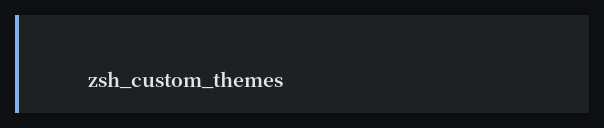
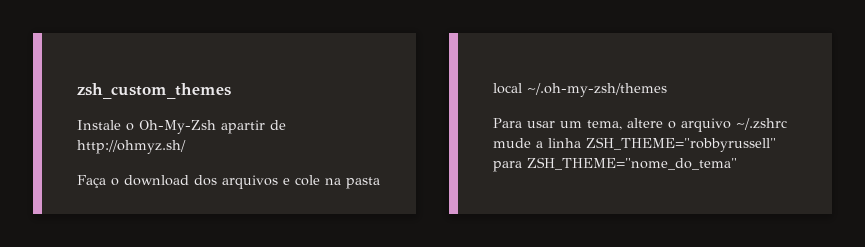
(283, 80) none -> [77,120,286,134] [77,140,186,154] [77,175,380,189] [493,83,667,97] [493,118,787,132] [493,137,776,152] [493,157,737,172] // Instale o Oh-My-Zsh apartir de http://ohmyz.sh/ // Faça o download dos arquivos e cole na pasta local ~/.oh-my-zsh/themes // Para usar um tema, altere o arquivo ~/.zshrc mude a linha ZSH_THEME="robbyrussell" para ZSH_THEME="nome_do_tema"

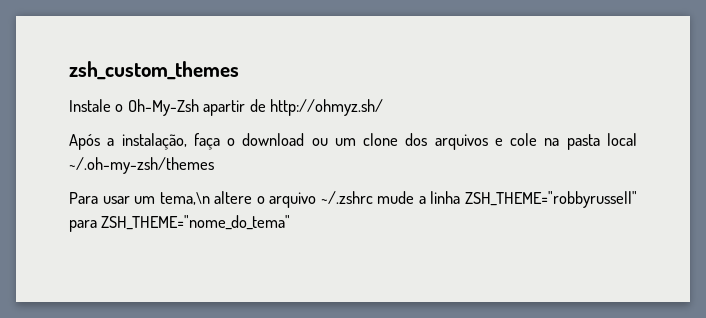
[77,175,189,188] Faça o download -> [69,133,399,150] Após a instalação, faça o download ou um clone
[587,120,622,130] tema, -> [159,192,210,205] tema,\n

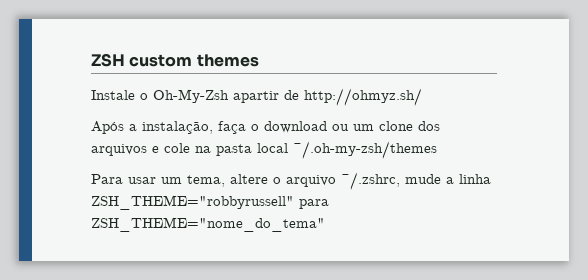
[69,61,239,80] zsh_custom_themes -> [91,53,259,67] ZSH custom themes
[159,192,210,205] tema,\n -> [187,175,225,187] tema,
[320,191,373,204] ~/.zshrc -> [341,172,400,190] ~/.zshrc,

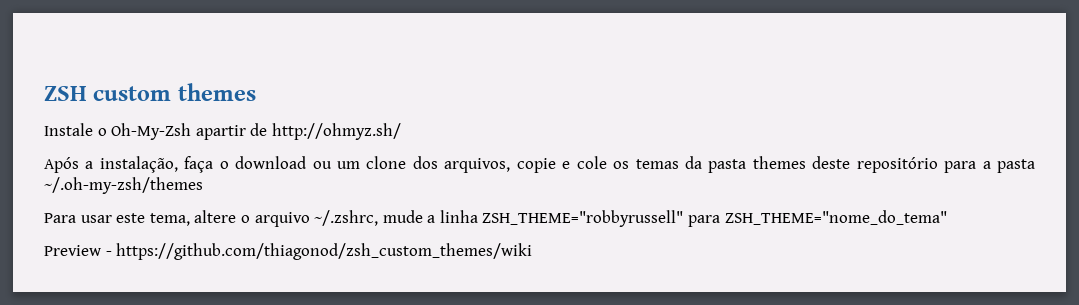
[91,143,288,156] arquivos e cole na pasta local -> [444,156,1035,173] arquivos, copie e cole os temas da pasta themes deste repositório para a pasta
[161,177,182,184] um -> [116,213,146,223] este
(325, 224) none -> [44,243,533,260] // Preview - https://github.com/thiagonod/zsh_custom_themes/wiki

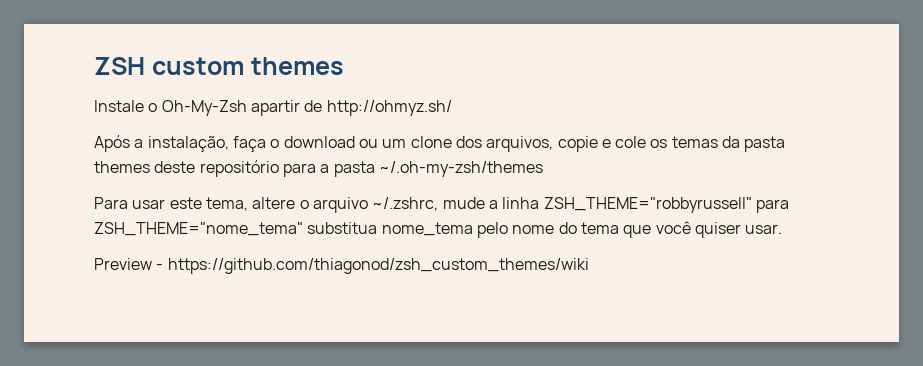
[724,210,947,225] ZSH_THEME="nome_do_tema" -> [94,221,783,238] ZSH_THEME="nome_tema" substitua nome_tema pelo nome do tema que você quiser usar.

